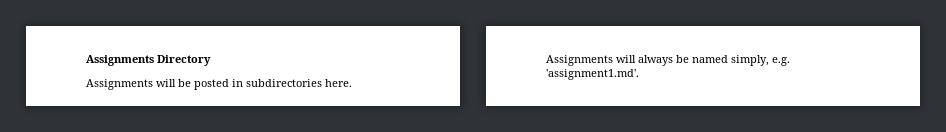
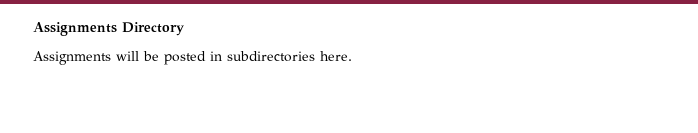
[546,55,790,66] [546,69,639,80] Assignments will always be named simply, e.g. 'assignment1.md'. -> (352, 56) none

